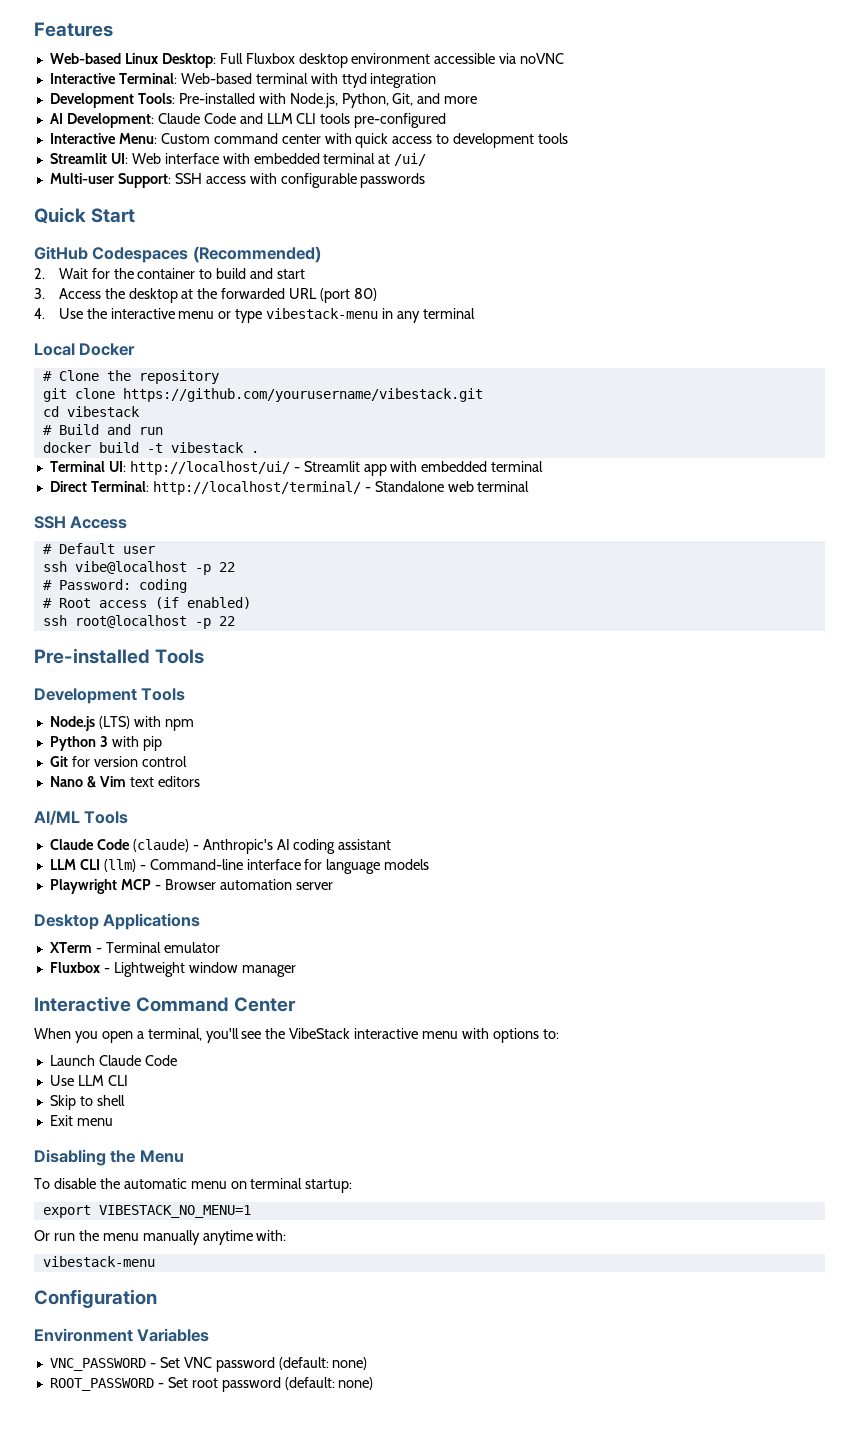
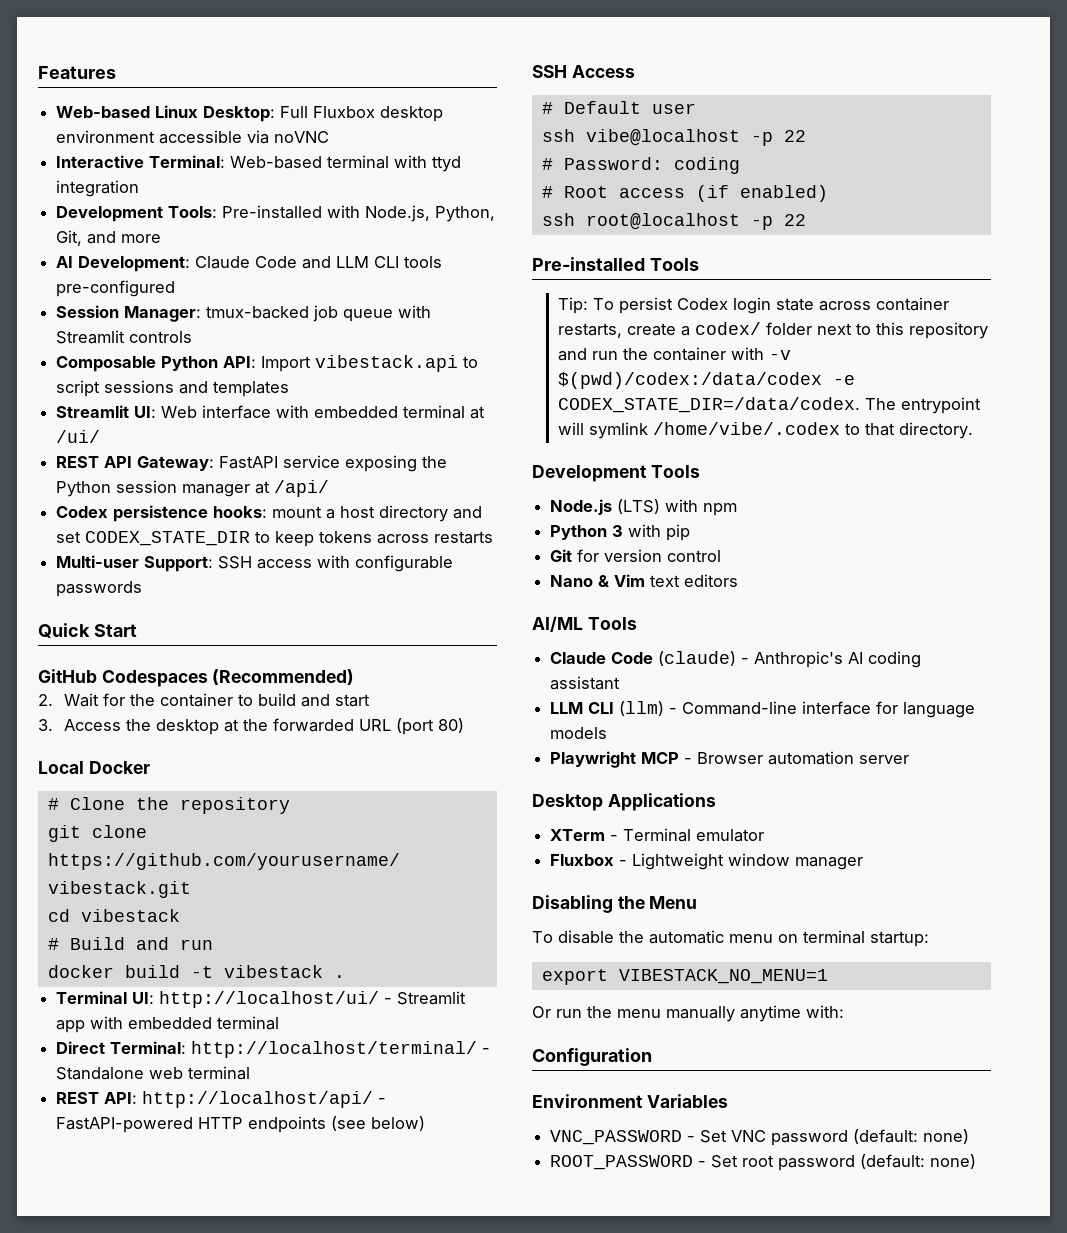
[49,133,569,148] Interactive Menu: Custom command center with quick access to development tools -> [56,305,432,322] [56,330,193,344] [56,355,479,372] [56,380,290,397] Session Manager: tmux-backed job queue with Streamlit controls // Composable Python API: Import vibestack.api to script sessions and templates
(427, 159) none -> [56,455,448,472] [56,480,330,497] [56,505,483,522] [56,531,494,547] // REST API Gateway: FastAPI service exposing the Python session manager at /api/ // Codex persistence hooks: mount a host directory and set CODEX_STATE_DIR to keep tokens across restarts
[34,308,475,323] // 4. Use the interactive menu or type vibestack-menu in any terminal -> (464, 725) none
(530, 486) none -> [56,1091,387,1108] [56,1116,426,1133] // REST API: http://localhost/api/ - FastAPI-powered HTTP endpoints (see below)
(205, 656) none -> [557,297,949,314] [557,322,988,339] [557,347,791,361] [557,372,855,389] [557,397,981,414] [557,422,973,439] // Tip: To persist Codex login state across container restarts, create a codex/ folder next to this repository and run the container with -v $(pwd)/codex:/data/codex -e CODEX_STATE_DIR=/data/codex. The entrypoint will symlink /home/vibe/.codex to that directory.
[34,996,297,1012] [34,1028,559,1043] [49,1055,177,1066] [49,1075,128,1086] [49,1095,125,1110] [49,1115,113,1126] // Interactive Command Center // When you open a terminal, you'll see the VibeStack interactive menu with options to: // Launch Claude Code // Use LLM CLI // Skip to shell // Exit menu -> (864, 863) none
[42,1256,155,1267] // vibestack-menu -> (844, 1011) none

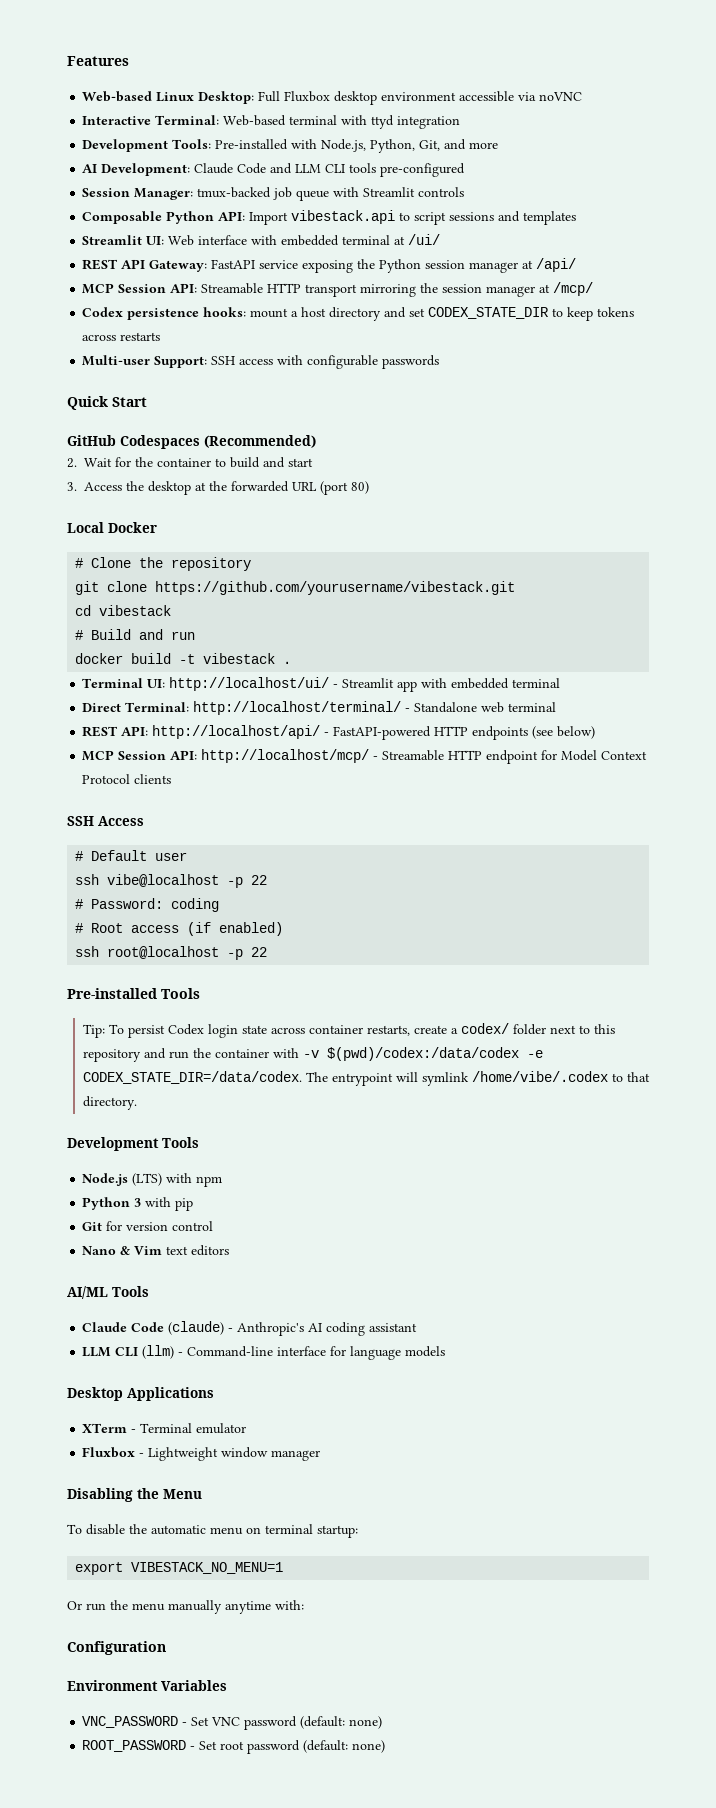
(330, 488) none -> [82,282,594,297] // MCP Session API: Streamable HTTP transport mirroring the session manager at /mcp/
(426, 1123) none -> [82,749,648,764] [82,774,172,784] // MCP Session API: http://localhost/mcp/ - Streamable HTTP endpoint for Model Context Protocol clients
[550,751,910,768] // Playwright MCP - Browser automation server -> (446, 1351) none

